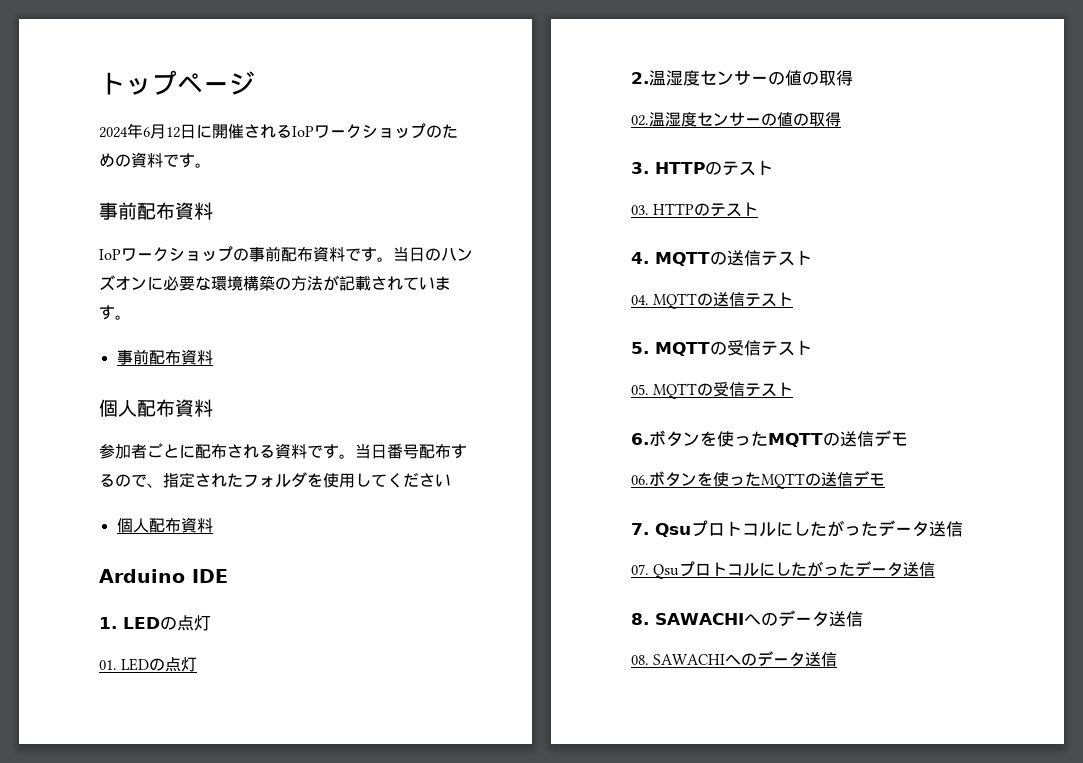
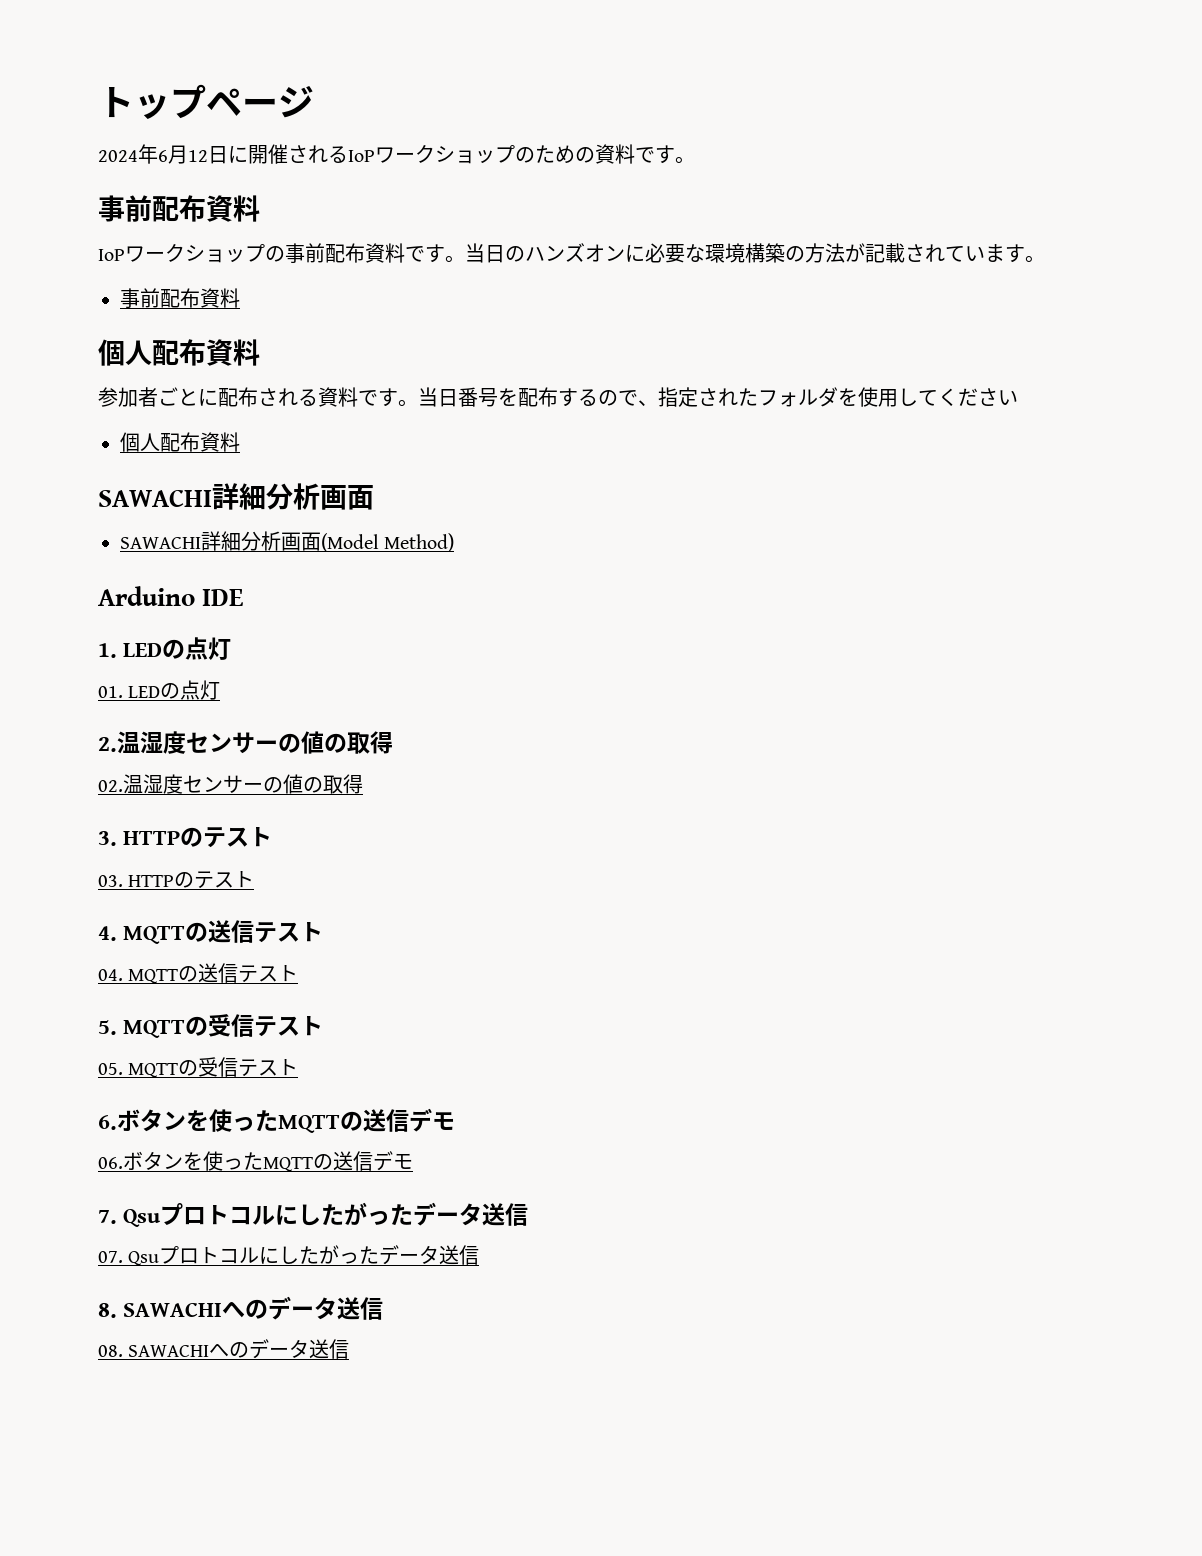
(419, 451) none -> [498,388,518,406] を
(213, 525) none -> [98,483,374,510] [120,531,455,552] // SAWACHI詳細分析画面 // SAWACHI詳細分析画面(Model Method)

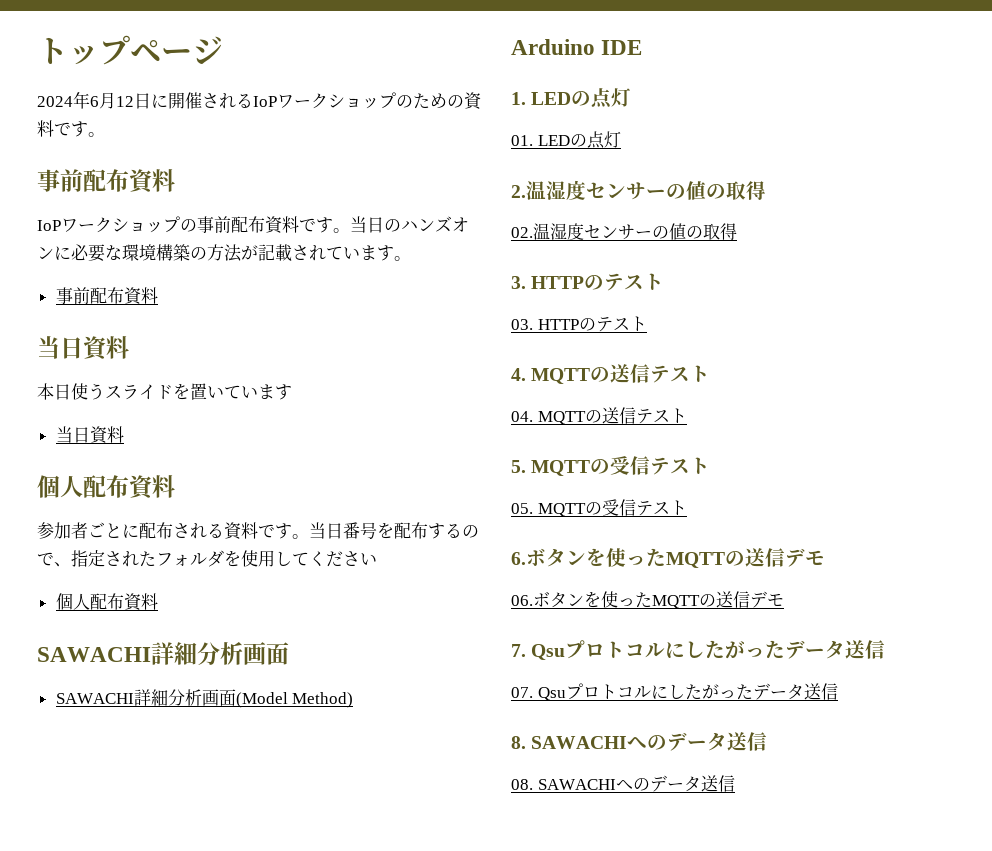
(240, 298) none -> [37,336,129,361] [37,383,292,400] [55,426,124,444] // 当日資料 // 本日使うスライドを置いています // 当日資料

